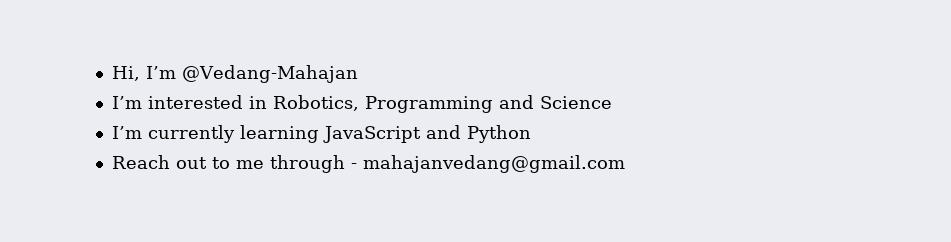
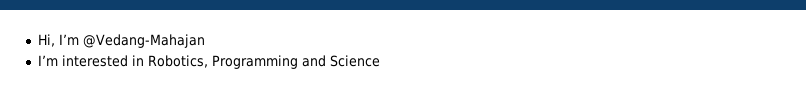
[111,125,531,143] [111,155,625,173] // I’m currently learning JavaScript and Python // Reach out to me through - mahajanvedang@gmail.com -> (380, 61) none

